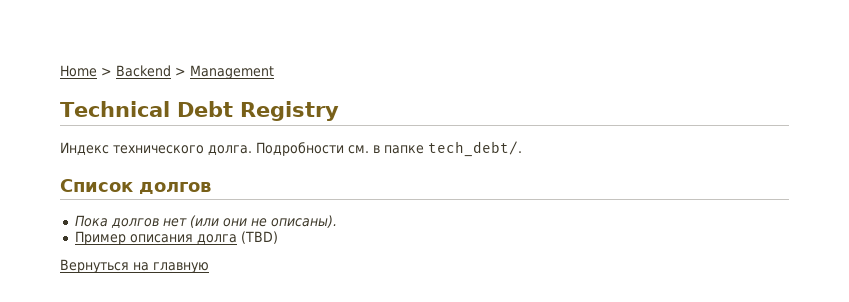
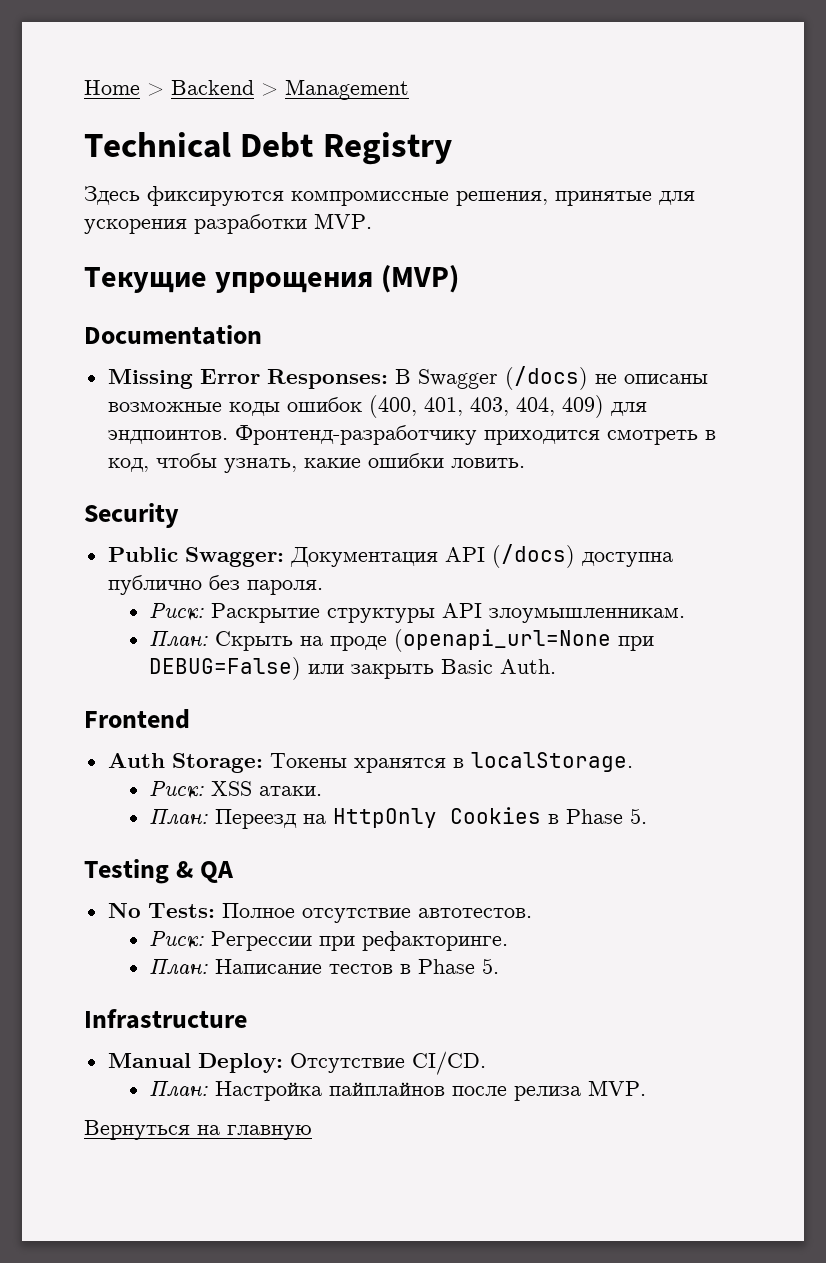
[60,141,522,157] [60,179,211,194] [74,215,337,228] [74,231,278,245] Индекс технического долга. Подробности см. в папке tech_debt/. // Список долгов // Пока долгов нет (или они не описаны). // Пример описания долга (TBD) -> [84,186,695,206] [84,213,372,234] [84,265,460,293] [84,325,262,345] [107,366,708,390] [107,395,647,418] [107,425,716,445] [107,453,525,473] [84,503,179,528] [107,544,673,568] [107,575,323,595] [149,603,686,623] [149,629,655,652] [149,657,557,680] [84,709,190,729] [107,752,633,773] [149,781,323,799] [149,807,648,829] [84,859,235,884] [107,903,532,923] [149,931,509,951] [149,958,500,975] [84,1009,247,1029] [107,1051,486,1075] [149,1080,647,1101] Здесь фиксируются компромиссные решения, принятые для ускорения разработки MVP. // Текущие упрощения (MVP) // Documentation // Missing Error Responses: В Swagger (/docs) не описаны возможные коды ошибок (400, 401, 403, 404, 409) для эндпоинтов. Фронтенд-разработчику приходится смотреть в код, чтобы узнать, какие ошибки ловить. // Security // Public Swagger: Документация API (/docs) доступна публично без пароля. // Риск: Раскрытие структуры API злоумышленникам. // План: Скрыть на проде (openapi_url=None при DEBUG=False) или закрыть Basic Auth. // Frontend // Auth Storage: Токены хранятся в localStorage. // Риск: XSS атаки. // План: Переезд на HttpOnly Cookies в Phase 5. // Testing & QA // No Tests: Полное отсутствие автотестов. // Риск: Регрессии при рефакторинге. // План: Написание тестов в Phase 5. // Infrastructure // Manual Deploy: Отсутствие CI/CD. // План: Настройка пайплайнов после релиза MVP.

